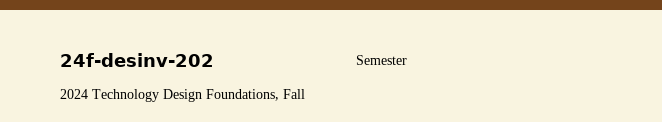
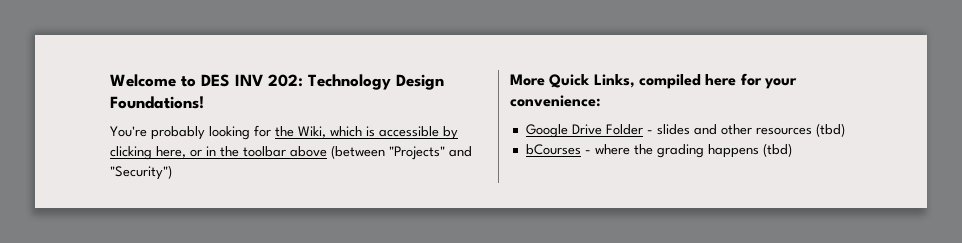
[60,53,214,67] [60,89,305,102] [356,55,407,65] 24f-desinv-202 // 2024 Technology Design Foundations, Fall Semester -> [110,74,444,90] [110,96,204,109] [110,125,458,140] [110,145,472,160] [110,165,172,180] [510,73,797,89] [510,95,601,107] [525,123,845,138] [525,143,792,158] Welcome to DES INV 202: Technology Design Foundations! // You're probably looking for the Wiki, which is accessible by clicking here, or in the toolbar above (between "Projects" and "Security") // More Quick Links, compiled here for your convenience: // Google Drive Folder - slides and other resources (tbd) // bCourses - where the grading happens (tbd)

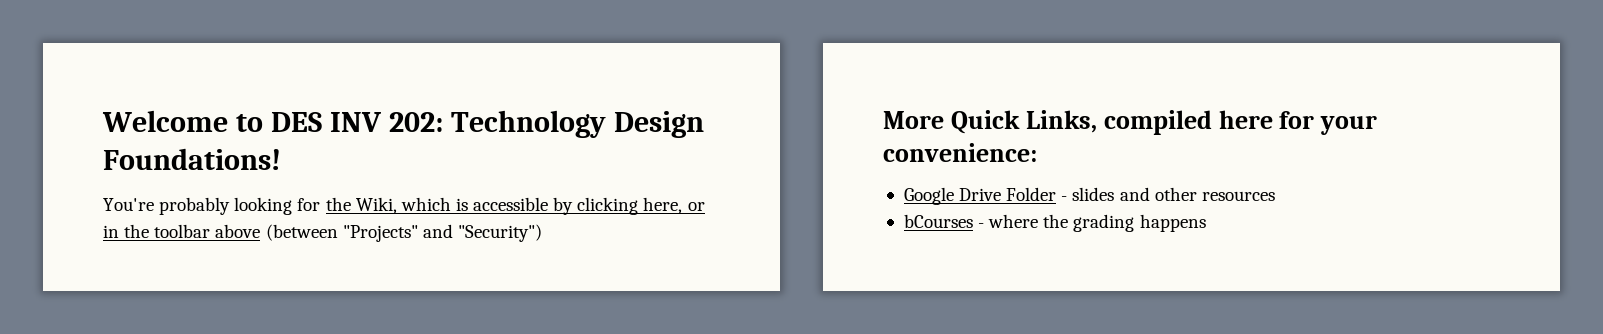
[815,123,845,137] (tbd) -> (1275, 196) none
[762,143,792,157] (tbd) -> (1206, 223) none

